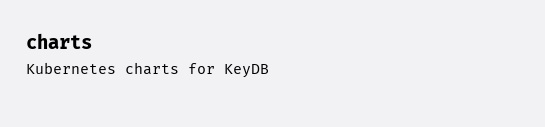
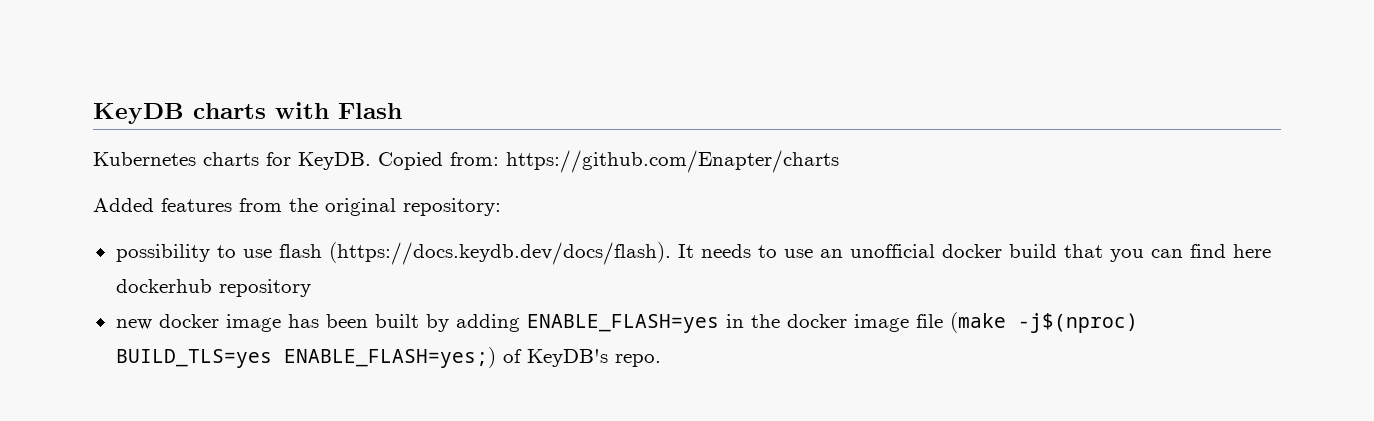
[26,33,92,49] charts -> [93,102,402,124] KeyDB charts with Flash
[224,64,269,78] KeyDB -> [298,150,839,173] [93,198,501,216] [115,242,1271,265] [115,279,311,297] [115,312,1138,333] [115,347,661,368] KeyDB. Copied from: https://github.com/Enapter/charts // Added features from the original repository: // possibility to use flash (https://docs.keydb.dev/docs/flash). It needs to use an unofficial docker build that you can find here dockerhub repository // new docker image has been built by adding ENABLE_FLASH=yes in the docker image file (make -j$(nproc) BUILD_TLS=yes ENABLE_FLASH=yes;) of KeyDB's repo.

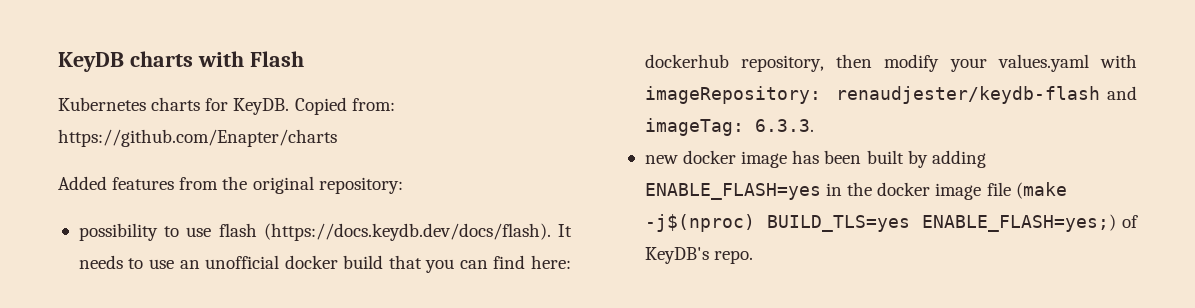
[1232,244,1271,258] [115,279,311,297] here dockerhub repository -> [531,255,572,269] [644,54,1137,72] [644,86,1137,104] [644,118,814,136] here: dockerhub repository, then modify your values.yaml with imageRepository: renaudjester/keydb-flash and imageTag: 6.3.3.

